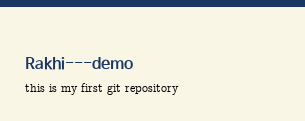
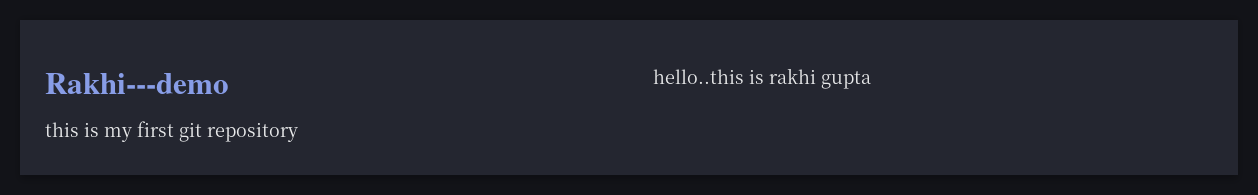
(179, 89) none -> [653,68,871,89] // hello..this is rakhi gupta

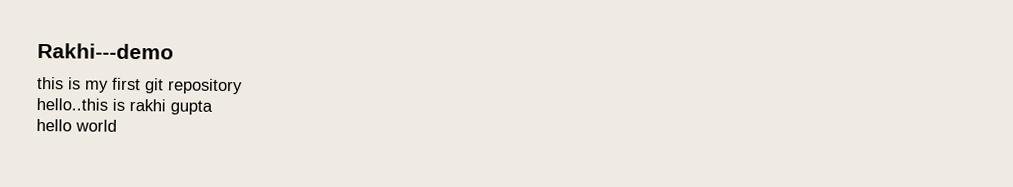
(871, 80) none -> [36,118,117,132] // hello world

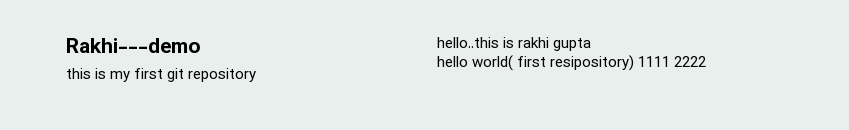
[75,119,117,132] world -> [472,55,707,71] world( first resipository) 1111 2222

